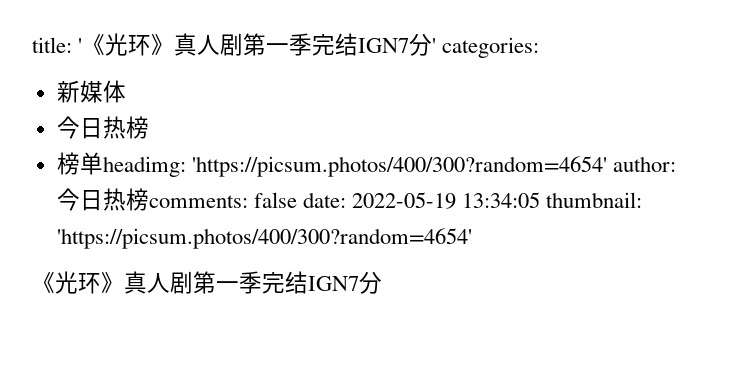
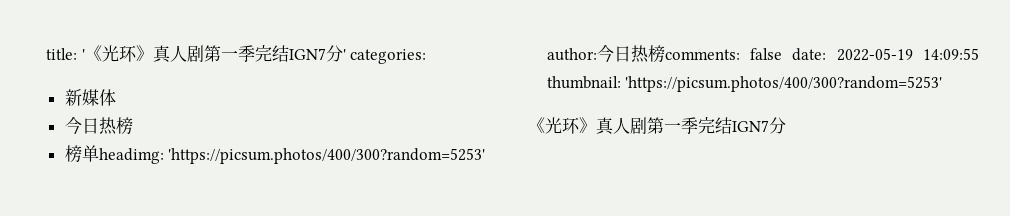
[191,156,607,177] 'https://picsum.photos/400/300?random=4654' -> [168,148,486,164] 'https://picsum.photos/400/300?random=5253'
[462,192,643,208] [56,228,472,249] 13:34:05 thumbnail: 'https://picsum.photos/400/300?random=4654' -> [923,48,979,60] [546,76,943,92] 14:09:55 thumbnail: 'https://picsum.photos/400/300?random=5253'

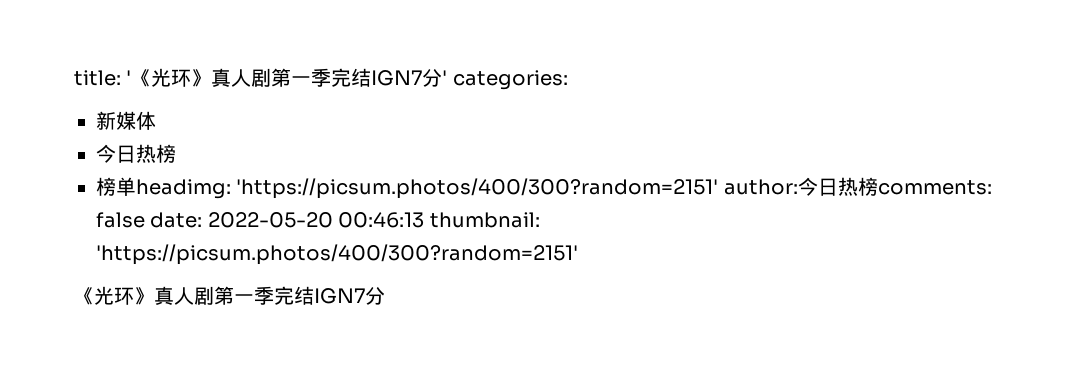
[168,148,486,164] 'https://picsum.photos/400/300?random=5253' -> [236,178,719,199] 'https://picsum.photos/400/300?random=2151'
[836,48,979,61] [546,76,943,92] 2022-05-19 14:09:55 thumbnail: 'https://picsum.photos/400/300?random=5253' -> [207,212,540,228] [96,244,578,265] 2022-05-20 00:46:13 thumbnail: 'https://picsum.photos/400/300?random=2151'

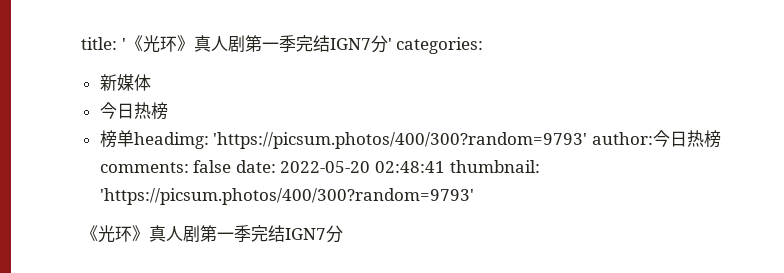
[236,178,719,199] 'https://picsum.photos/400/300?random=2151' -> [213,132,588,149] 'https://picsum.photos/400/300?random=9793'
[338,212,540,228] [96,244,578,265] 00:46:13 thumbnail: 'https://picsum.photos/400/300?random=2151' -> [375,160,540,173] [99,188,474,205] 02:48:41 thumbnail: 'https://picsum.photos/400/300?random=9793'

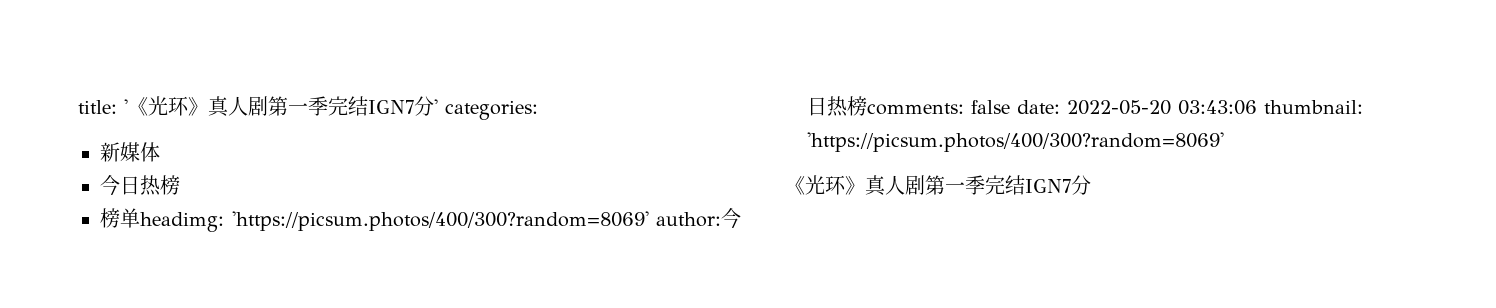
[213,132,588,149] 'https://picsum.photos/400/300?random=9793' -> [231,211,649,231] 'https://picsum.photos/400/300?random=8069'
[375,160,540,173] [99,188,474,205] 02:48:41 thumbnail: 'https://picsum.photos/400/300?random=9793' -> [1178,100,1363,115] [807,132,1224,152] 03:43:06 thumbnail: 'https://picsum.photos/400/300?random=8069'

